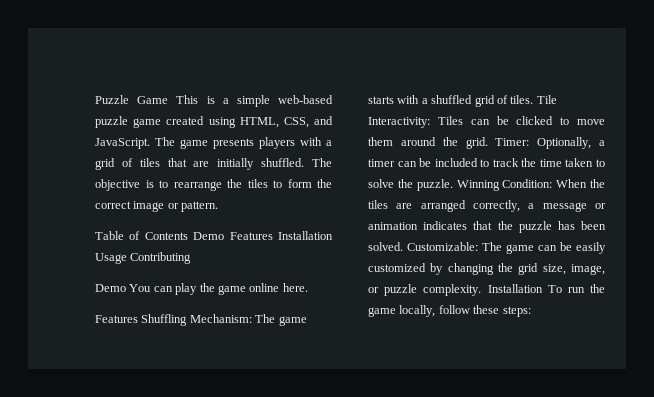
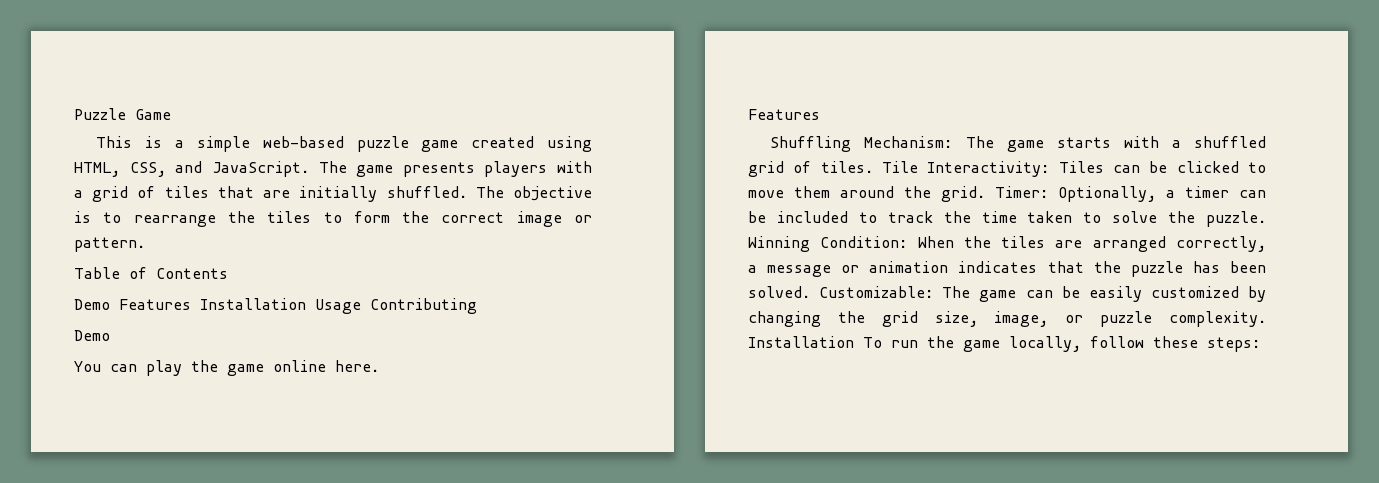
(169, 100) none -> (171, 114) //
(188, 236) none -> (228, 273) //
(126, 288) none -> (110, 335) //
(138, 319) none -> (820, 114) //

